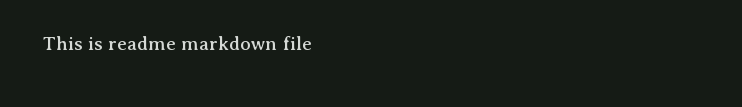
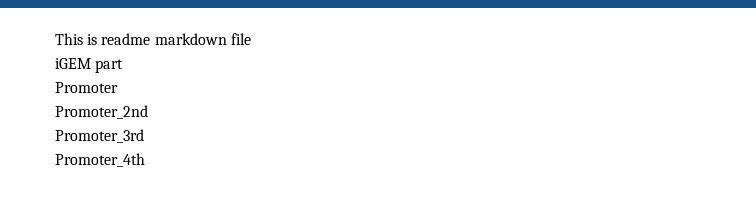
(312, 43) none -> [55,58,124,73] [55,82,118,93] [55,105,148,119] [55,129,144,143] [55,153,145,167] // iGEM part // Promoter // Promoter_2nd // Promoter_3rd // Promoter_4th

